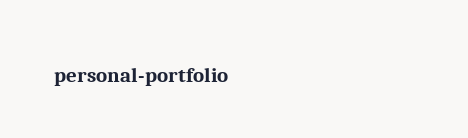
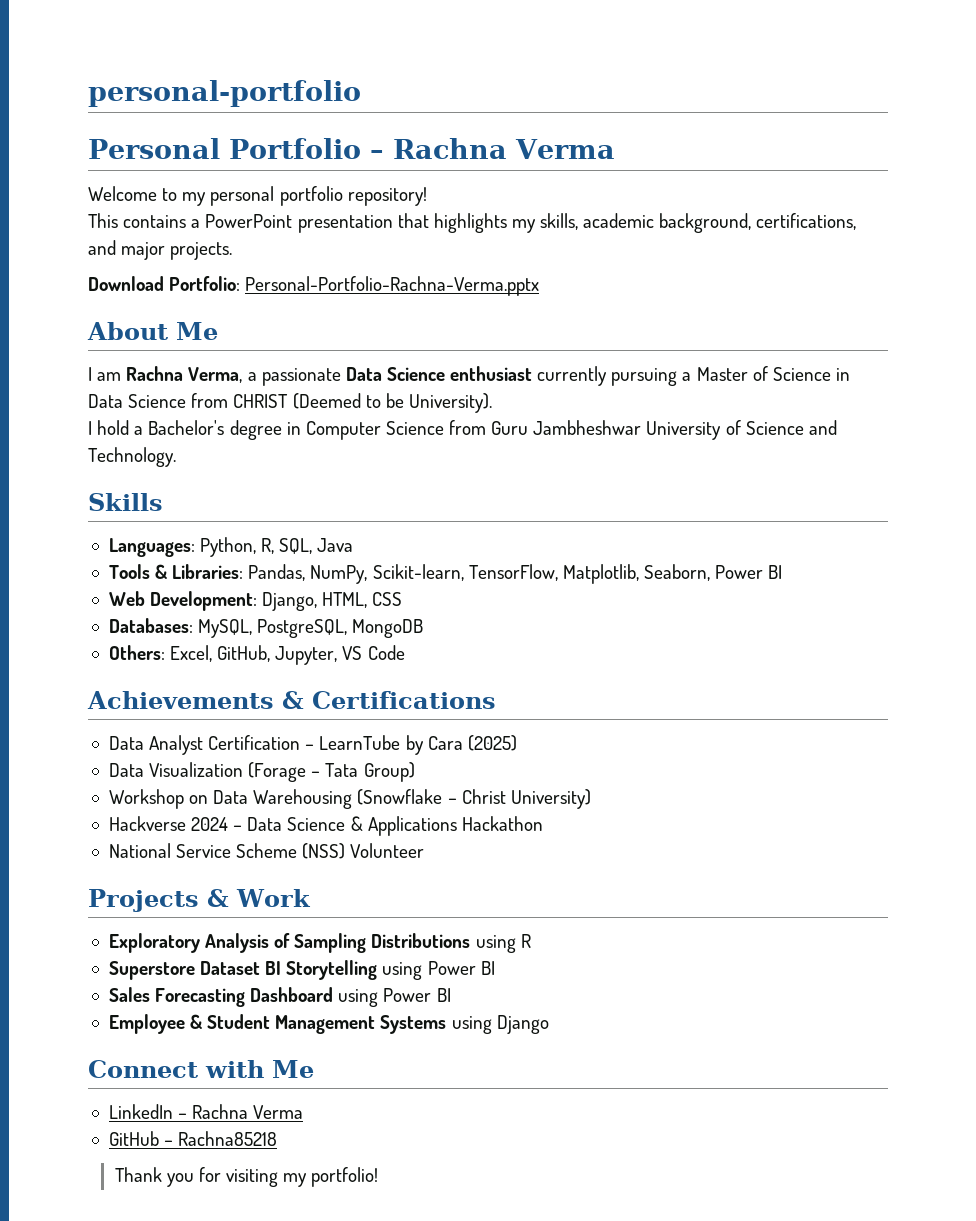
(228, 76) none -> [88,138,615,159] [88,186,427,206] [88,213,857,233] [88,240,233,260] [88,276,540,296] [87,322,218,340] [88,366,850,386] [88,393,492,413] [88,420,837,440] [88,447,176,467] [88,493,163,511] [108,537,354,557] [108,564,783,584] [108,591,403,611] [108,618,424,638] [108,645,405,665] [87,691,496,709] [108,735,517,755] [108,762,415,782] [108,789,591,809] [108,816,543,836] [108,843,425,859] [88,889,311,912] [108,933,531,953] [108,960,495,980] [108,987,451,1007] [108,1014,549,1034] [88,1060,314,1078] [108,1104,304,1119] [108,1131,278,1146] [114,1167,379,1187] // Personal Portfolio – Rachna Verma // Welcome to my personal portfolio repository! // This contains a PowerPoint presentation that highlights my skills, academic background, certifications, and major projects. // Download Portfolio: Personal-Portfolio-Rachna-Verma.pptx // About Me // I am Rachna Verma, a passionate Data Science enthusiast currently pursuing a Master of Science in Data Science from CHRIST (Deemed to be University). // I hold a Bachelor's degree in Computer Science from Guru Jambheshwar University of Science and Technology. // Skills // Languages: Python, R, SQL, Java // Tools & Libraries: Pandas, NumPy, Scikit-learn, TensorFlow, Matplotlib, Seaborn, Power BI // Web Development: Django, HTML, CSS // Databases: MySQL, PostgreSQL, MongoDB // Others: Excel, GitHub, Jupyter, VS Code // Achievements & Certifications // Data Analyst Certification – LearnTube by Cara (2025) // Data Visualization (Forage – Tata Group) // Workshop on Data Warehousing (Snowflake – Christ University) // Hackverse 2024 – Data Science & Applications Hackathon // National Service Scheme (NSS) Volunteer // Projects & Work // Exploratory Analysis of Sampling Distributions using R // Superstore Dataset BI Storytelling using Power BI // Sales Forecasting Dashboard using Power BI // Employee & Student Management Systems using Django // Connect with Me // LinkedIn – Rachna Verma // GitHub – Rachna85218 // Thank you for visiting my portfolio!

